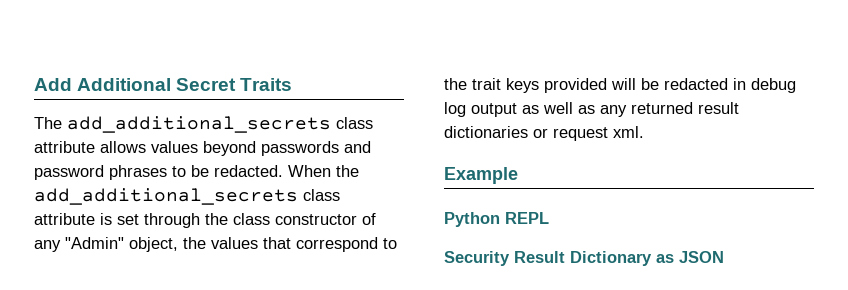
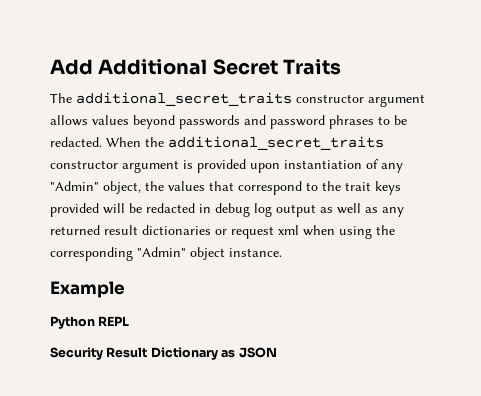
[67,116,373,133] [34,141,95,153] add_additional_secrets class attribute -> [76,92,425,107] additional_secret_traits constructor argument
[34,188,340,205] [34,213,357,228] add_additional_secrets class attribute is set through the class constructor -> [168,136,384,150] [50,159,362,173] additional_secret_traits constructor argument is provided upon instantiation
[613,126,644,138] xml. -> [278,225,395,239] [50,247,282,261] xml when using the corresponding "Admin" object instance.

